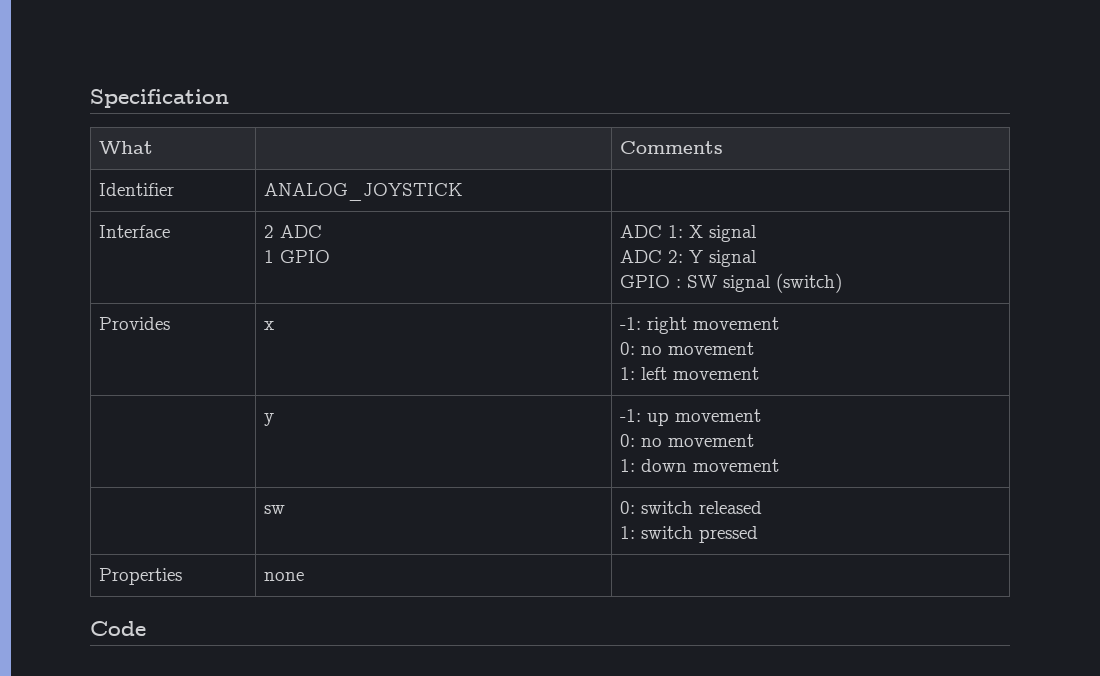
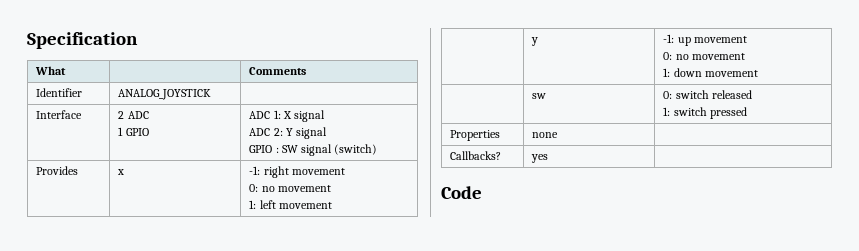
(304, 576) none -> [450,151,502,160] [531,154,549,163] // Callbacks? | yes |

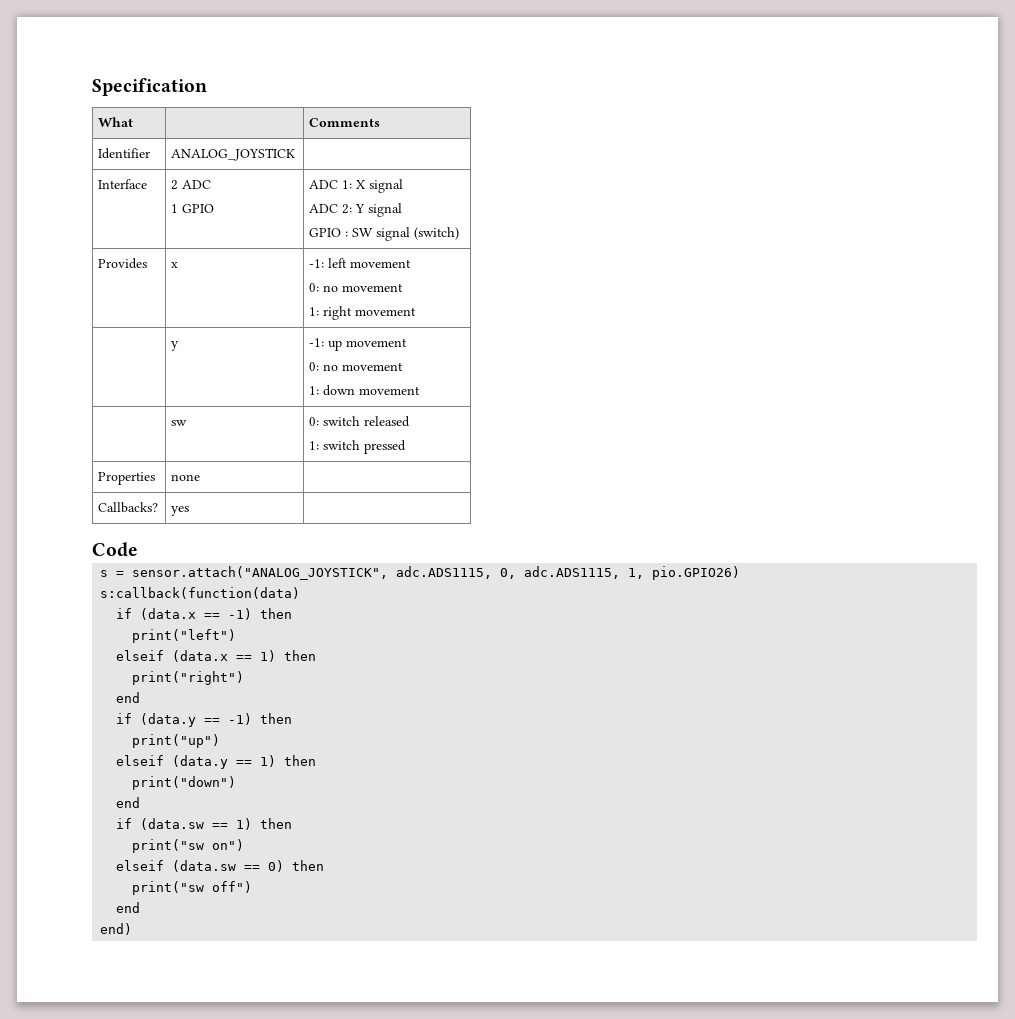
[263,166,345,178] [249,184,331,192] [249,200,276,209] right movement // 0: no movement // 1: left -> [328,258,412,268] [309,283,404,292] [309,306,353,320] left movement // 0: no movement // 1: right
(482, 192) none -> [100,566,741,580] [100,587,301,599] [116,608,293,620] [132,629,237,643] [116,650,317,662] [132,671,245,685] [116,692,141,703] [116,713,293,727] [132,734,221,748] [116,755,317,769] [132,776,237,790] [116,797,141,808] [116,818,293,830] [132,839,245,853] [116,860,325,872] [132,881,253,895] [116,902,141,913] [100,923,133,935] // s = sensor.attach("ANALOG_JOYSTICK", adc.ADS1115, 0, adc.ADS1115, 1, pio.GPIO26) // s:callback(function(data) // if (data.x == -1) then // print("left") // elseif (data.x == 1) then // print("right") // end // if (data.y == -1) then // print("up") // elseif (data.y == 1) then // print("down") // end // if (data.sw == 1) then // print("sw on") // elseif (data.sw == 0) then // print("sw off") // end // end)

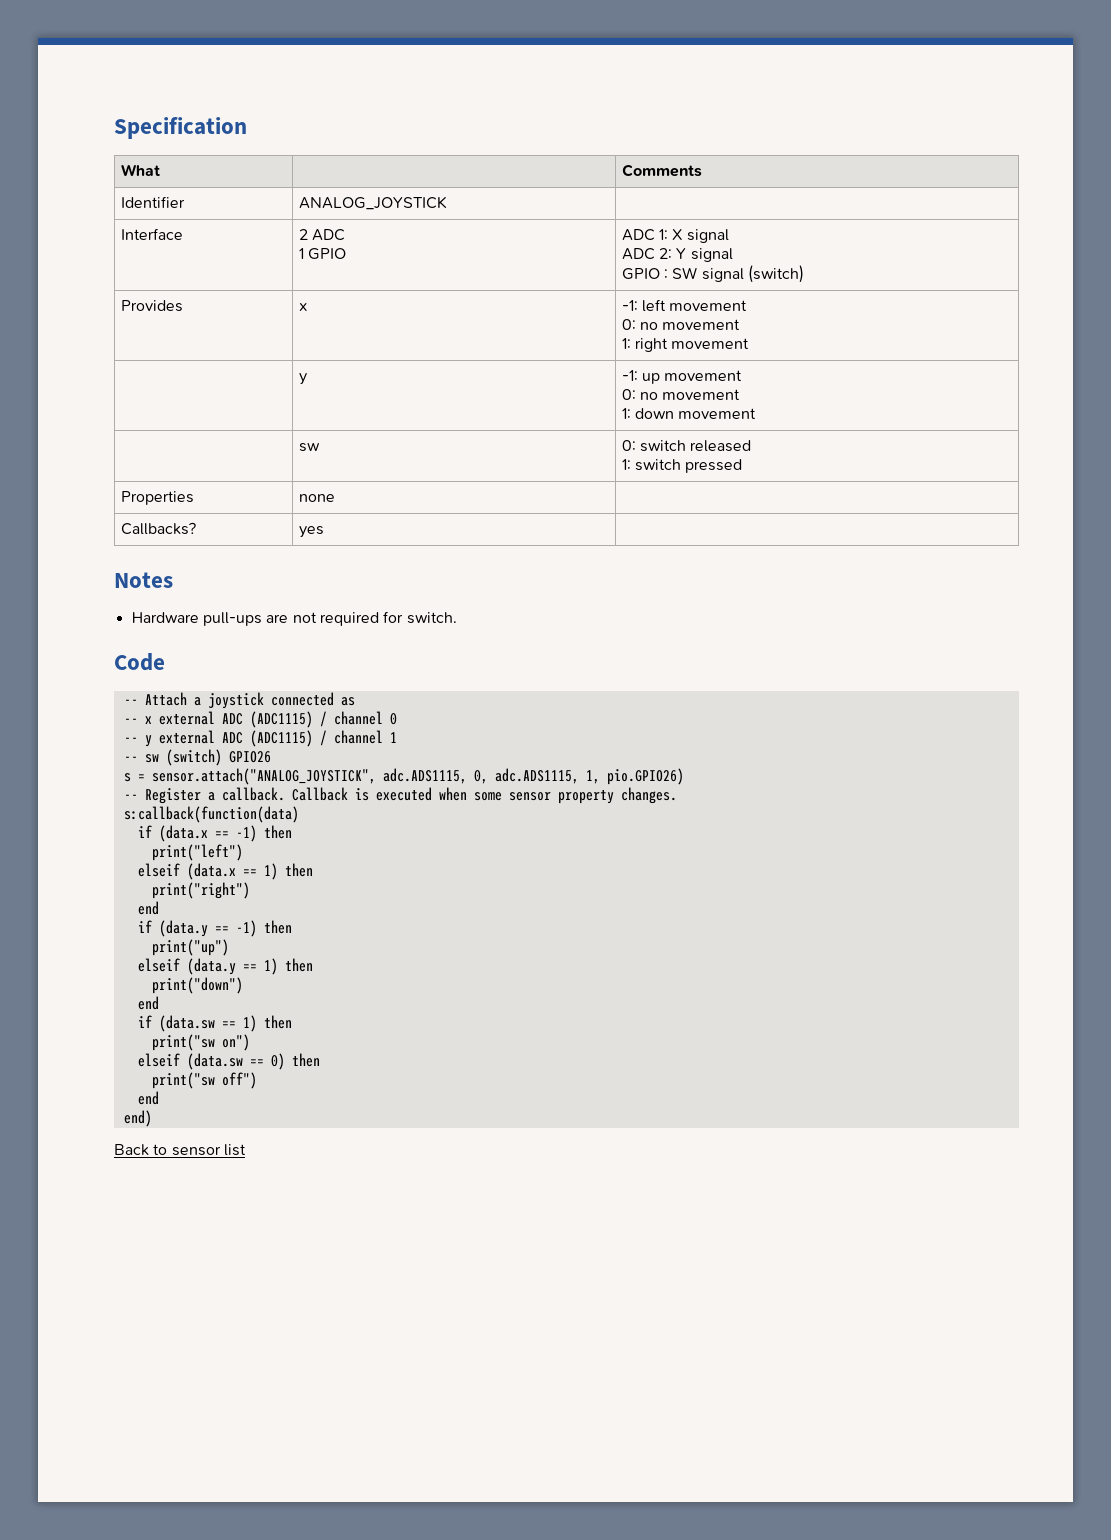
[92,542,138,557] Code -> [114,572,173,588] [131,611,457,626] [114,653,165,671] [123,692,355,709] [123,711,397,728] [123,730,397,747] [123,749,271,766] Notes // Hardware pull-ups are not required for switch. // Code // -- Attach a joystick connected as // -- x external ADC (ADC1115) / channel 0 // -- y external ADC (ADC1115) / channel 1 // -- sw (switch) GPIO26
(741, 573) none -> [123,787,677,804] // -- Register a callback. Callback is executed when some sensor property changes.
(133, 929) none -> [114,1144,246,1156] // Back to sensor list

